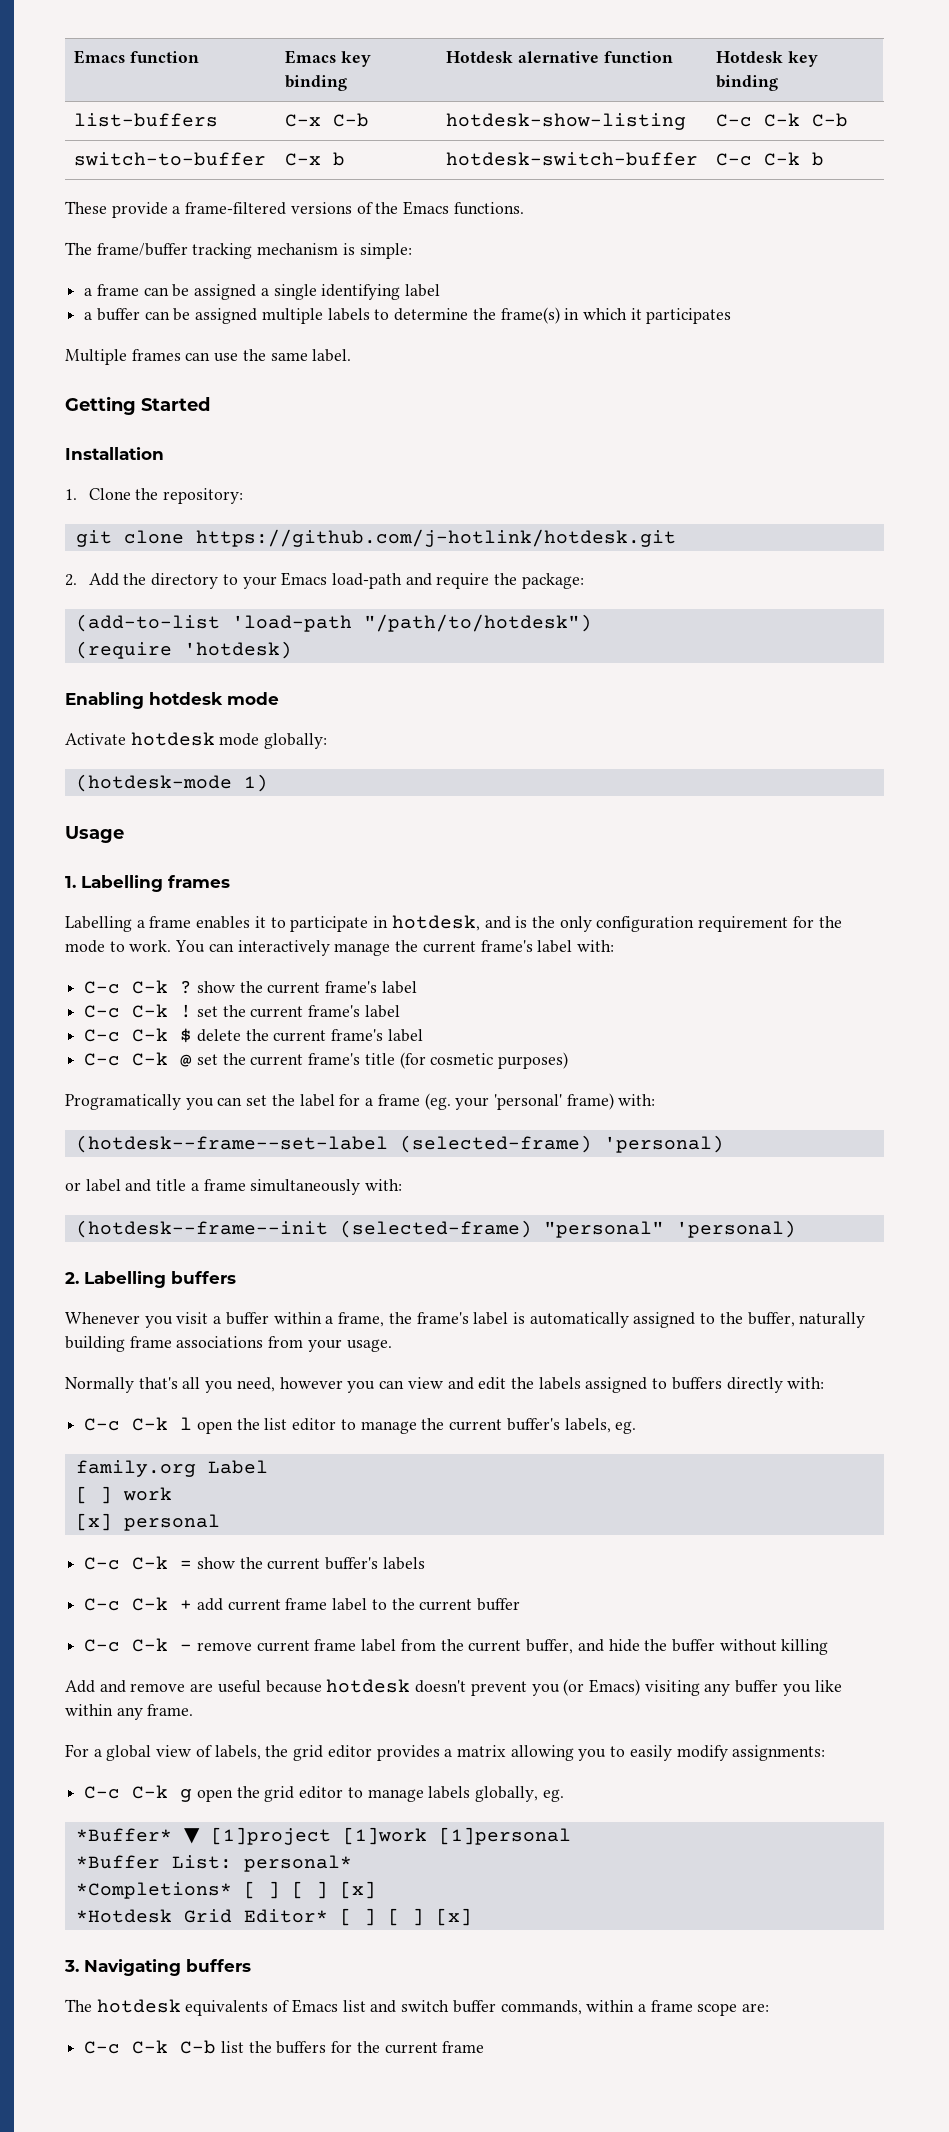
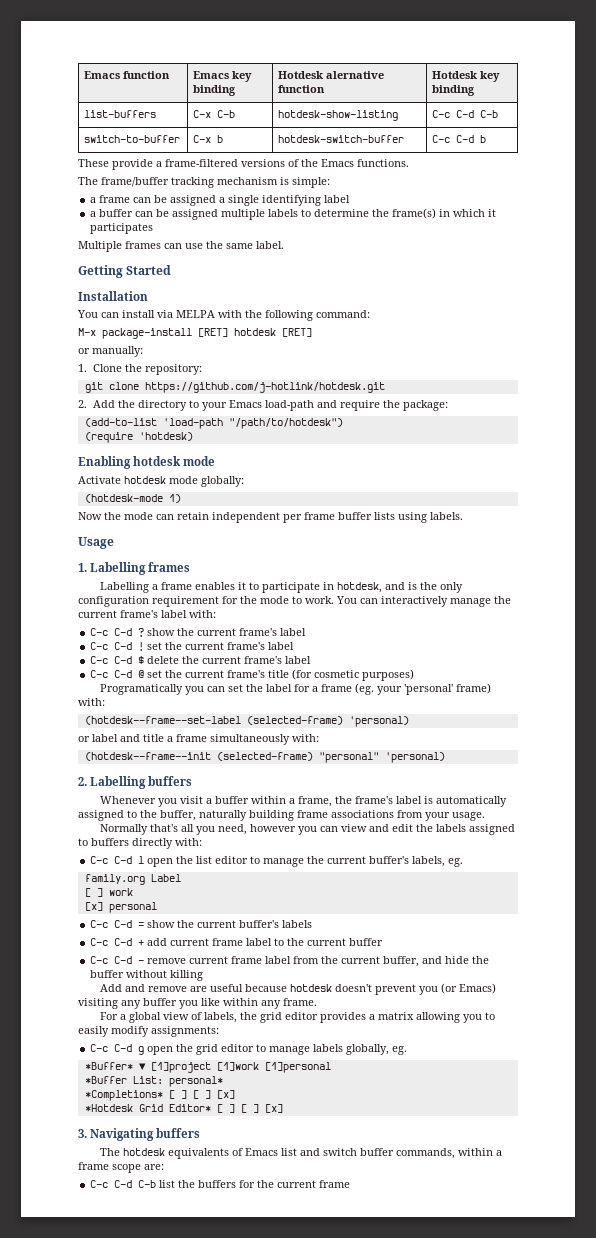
[764,113,801,127] C-k -> [456,110,475,118] C-d
[764,152,801,166] C-k -> [456,135,475,143] C-d
(164, 453) none -> [77,310,370,321] [78,328,312,339] [78,346,143,357] // You can install via MELPA with the following command: // M-x package-install [RET] hotdesk [RET] // or manually:
(268, 783) none -> [78,512,463,523] // Now the mode can retain independent per frame buffer lists using labels.
[132,980,169,994] C-k -> [114,628,133,636] C-d
[132,1004,169,1018] C-k -> [114,642,133,650] C-d
[132,1028,169,1042] C-k -> [114,656,133,664] C-d
[132,1052,169,1066] C-k -> [114,670,133,678] C-d
[132,1417,169,1431] C-k -> [114,856,133,864] C-d
[132,1556,169,1570] C-k -> [114,920,133,928] C-d
[132,1597,169,1611] C-k -> [114,938,133,946] C-d
[132,1638,169,1652] C-k -> [114,956,133,964] C-d
[132,1785,169,1799] C-k -> [114,1044,133,1052] C-d
[132,2040,169,2054] C-k -> [114,1180,133,1188] C-d

